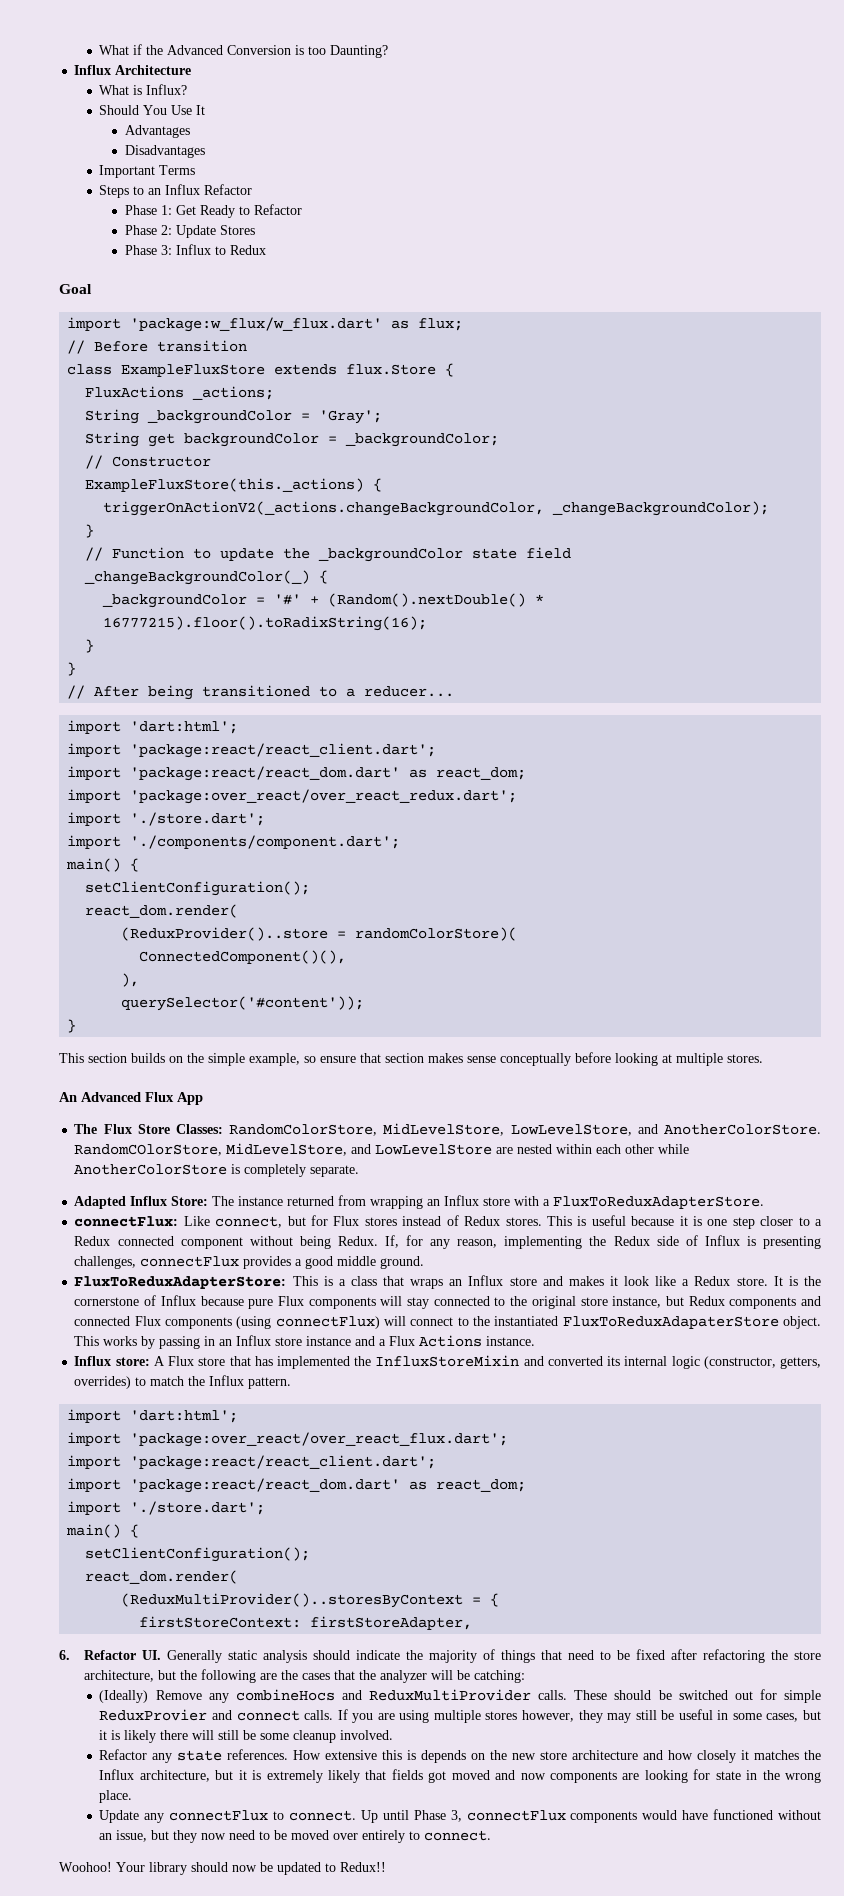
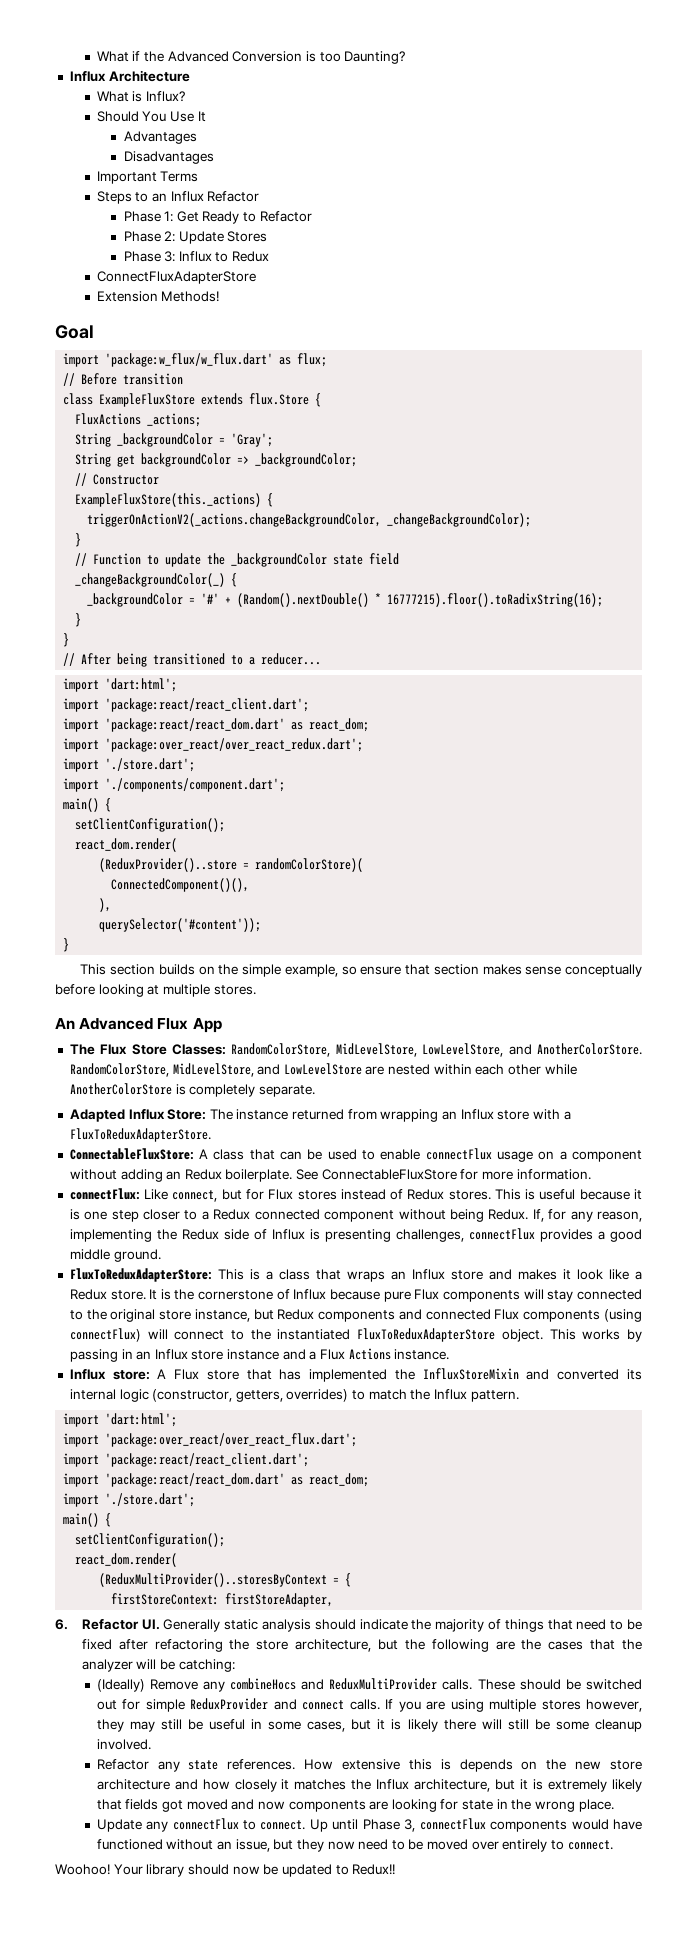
(266, 250) none -> [96,271,256,284] [96,291,220,302] // ConnectFluxAdapterStore // Extension Methods!
[328,436,338,443] = -> [237,456,250,464] =>
[74,1144,223,1156] RandomCOlorStore, -> [69,1063,169,1077] RandomColorStore,
(765, 1202) none -> [69,1148,642,1162] [69,1169,591,1182] // ConnectableFluxStore: A class that can be used to enable connectFlux usage on a component without adding an Redux boilerplate. See ConnectableFluxStore for more information.
[562,1316,779,1329] FluxToReduxAdapaterStore -> [357,1328,496,1342] FluxToReduxAdapterStore
[99,1709,208,1721] ReduxProvier -> [190,1698,269,1710] ReduxProvider

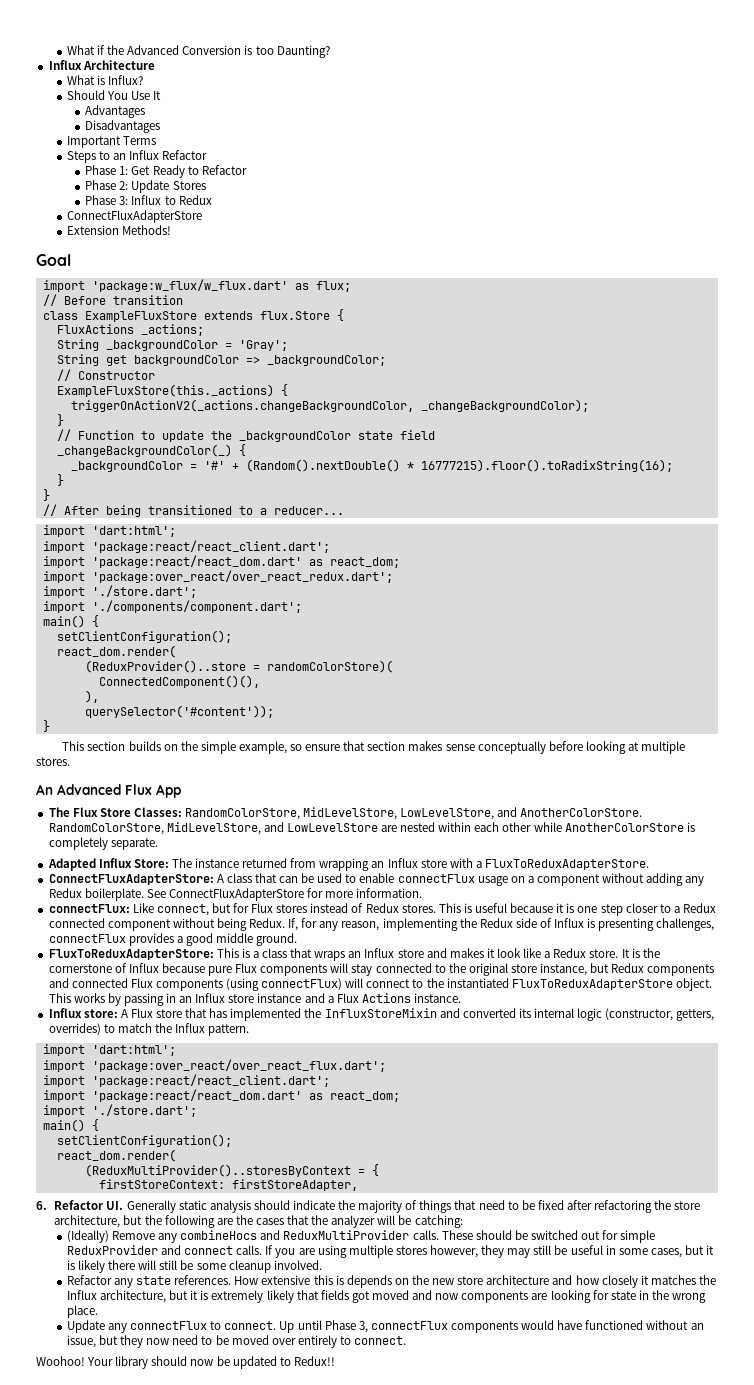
[69,1148,194,1160] ConnectableFluxStore: -> [48,874,214,885] ConnectFluxAdapterStore:
[166,1171,182,1180] an -> [685,876,705,886] any
[321,1169,457,1180] ConnectableFluxStore -> [168,888,304,901] ConnectFluxAdapterStore

